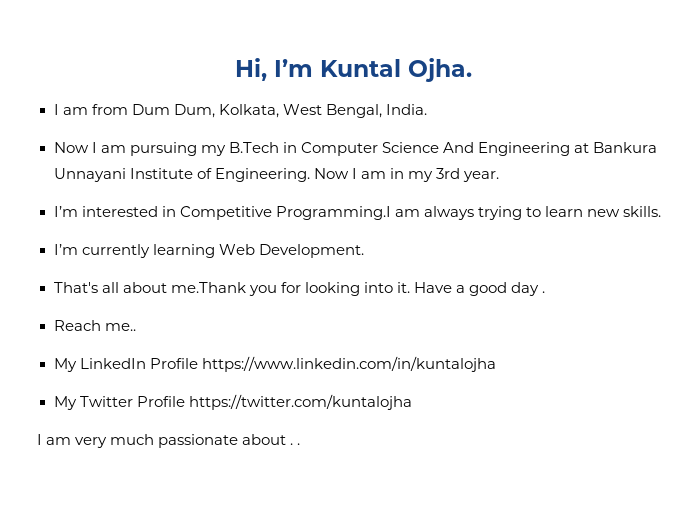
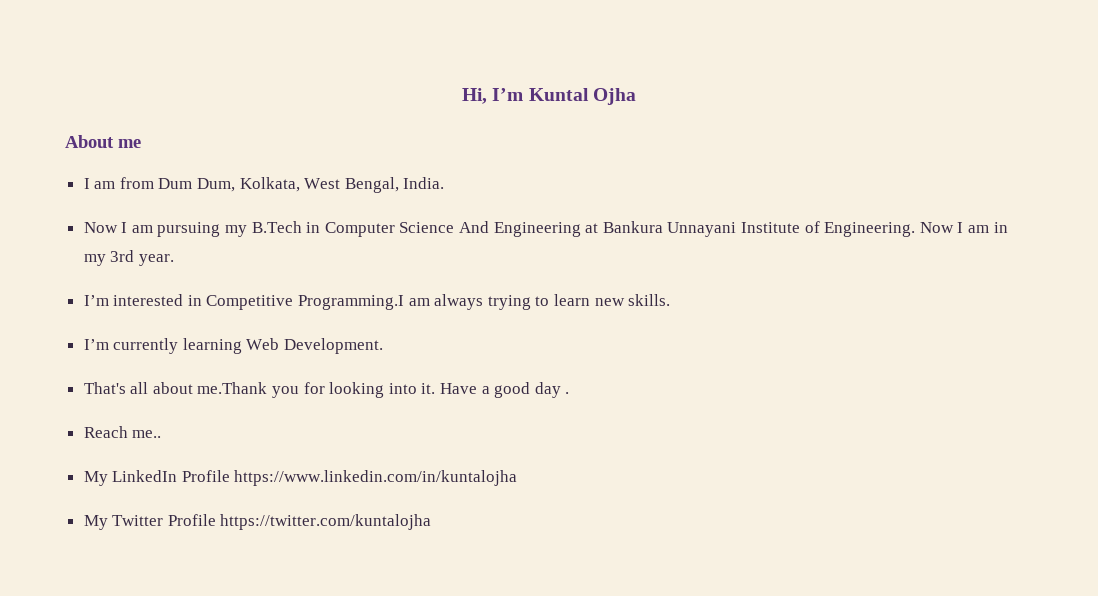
[407,58,472,82] Ojha. -> [592,88,636,105] [65,135,141,148] Ojha // About me
[37,434,301,448] // I am very much passionate about . . -> (432, 522) none

